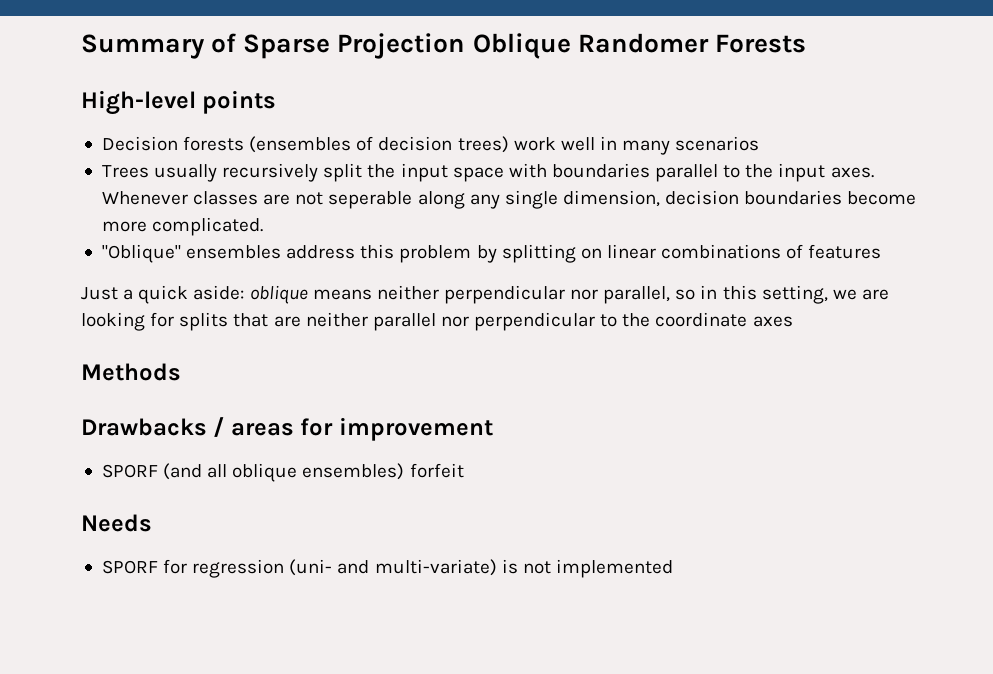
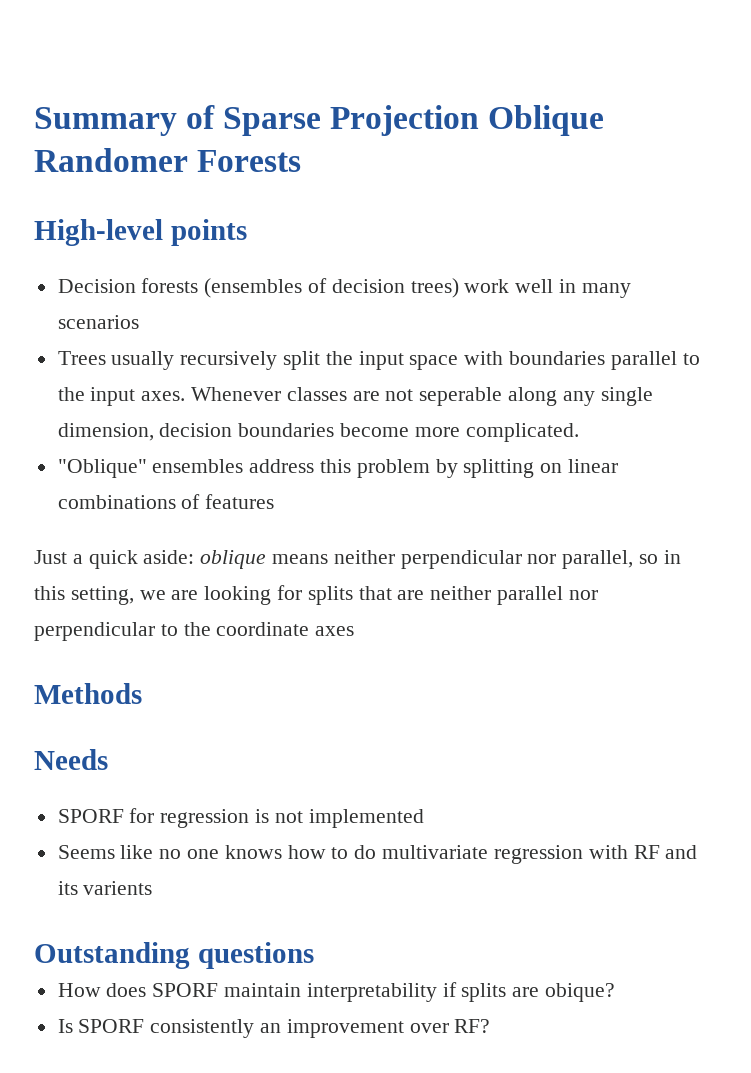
[81,417,493,441] [101,463,464,482] // Drawbacks / areas for improvement // SPORF (and all oblique ensembles) forfeit -> (142, 693) none
[289,559,497,576] (uni- and multi-variate) -> (250, 818) none
(673, 568) none -> [57,845,698,864] [57,881,153,895] [34,942,314,969] [57,982,616,1002] [57,1019,491,1038] // Seems like no one knows how to do multivariate regression with RF and its varients // Outstanding questions // How does SPORF maintain interpretability if splits are obique? // Is SPORF consistently an improvement over RF?

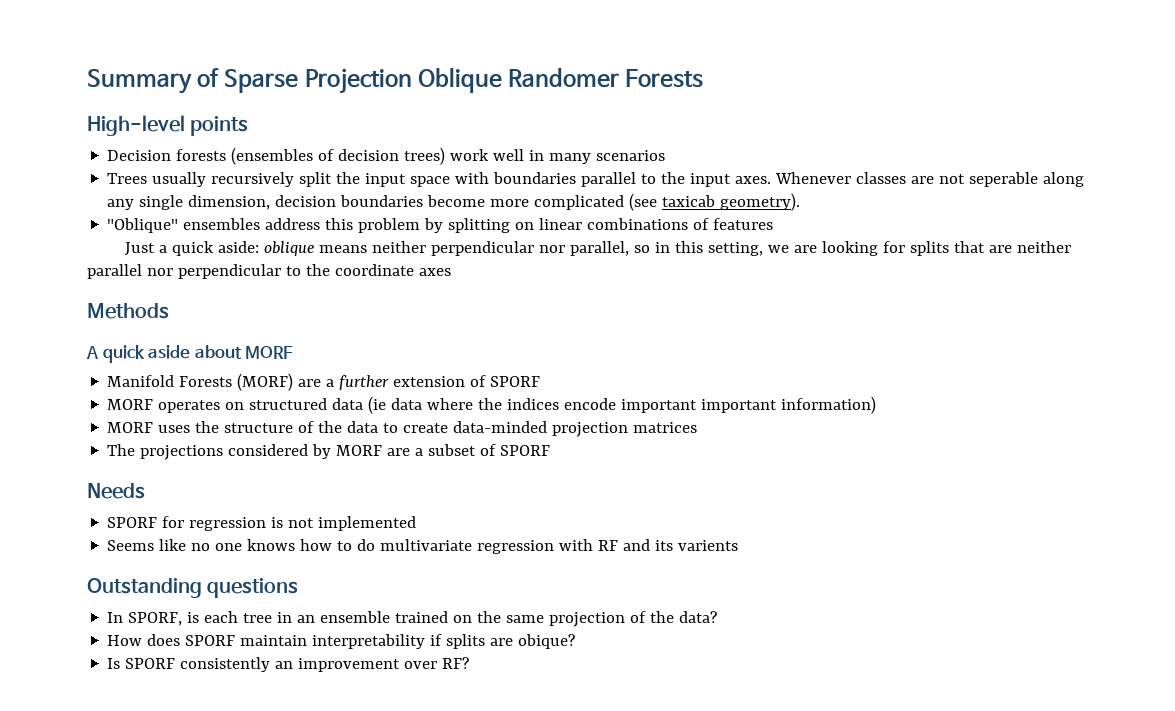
[465,423,579,442] complicated. -> [534,193,801,211] complicated (see taxicab geometry).
(142, 693) none -> [86,345,294,363] [107,373,541,391] [107,396,877,414] [107,421,698,437] [107,444,551,460] // A quick aside about MORF // Manifold Forests (MORF) are a further extension of SPORF // MORF operates on structured data (ie data where the indices encode important important information) // MORF uses the structure of the data to create data-minded projection matrices // The projections considered by MORF are a subset of SPORF
(314, 955) none -> [107,611,718,627] // In SPORF, is each tree in an ensemble trained on the same projection of the data?

